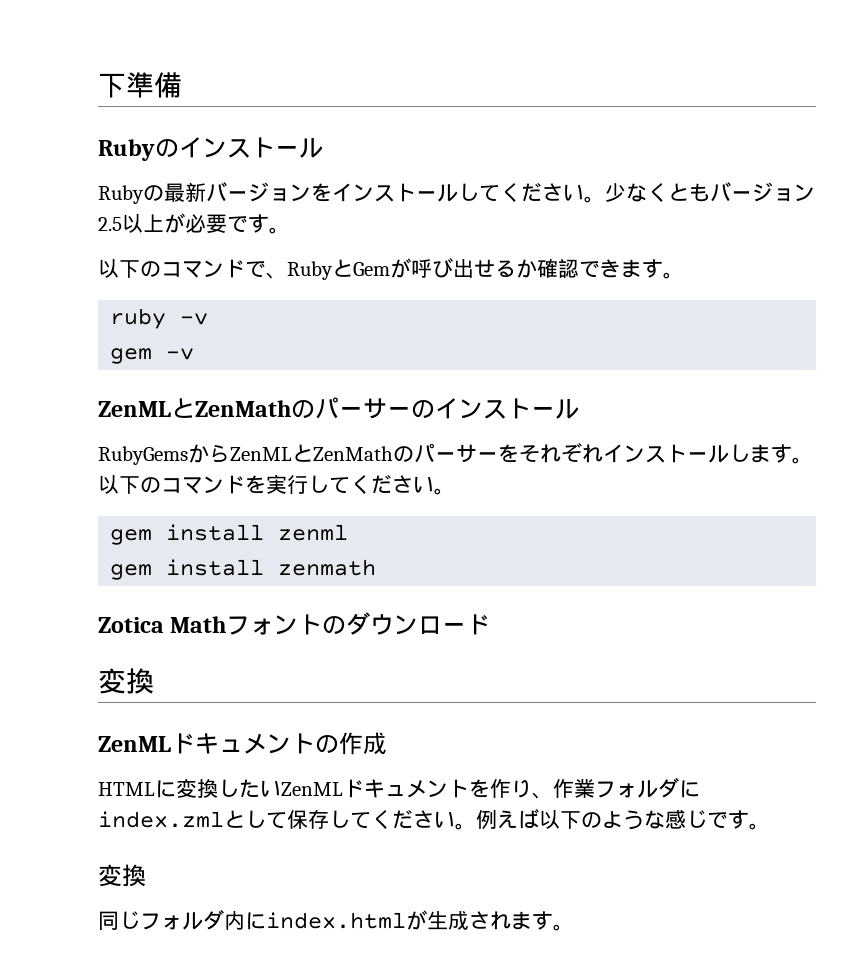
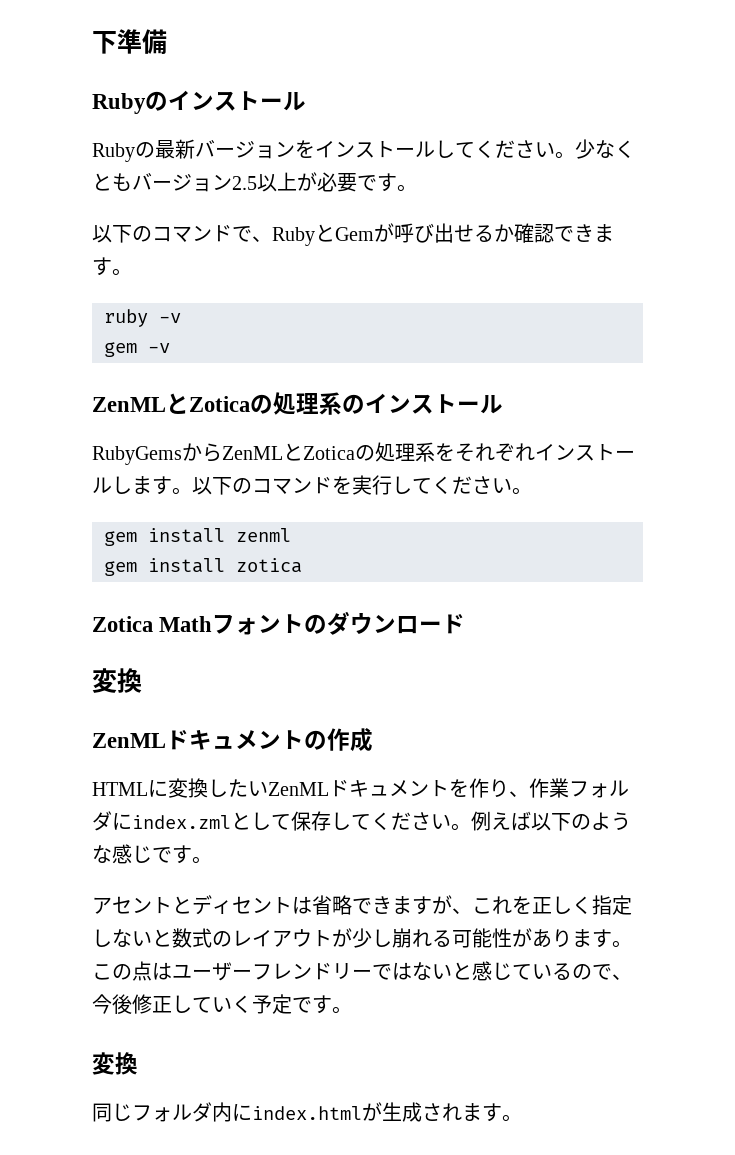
[195,397,411,419] ZenMathのパーサー -> [189,392,342,415] Zoticaの処理系
[313,443,498,463] ZenMathのパーサー -> [303,442,435,462] Zoticaの処理系
[278,559,377,576] zenmath -> [236,558,302,573] zotica
(770, 826) none -> [92,895,632,915] [92,928,632,948] [92,961,632,981] [92,994,352,1014] // アセントとディセントは省略できますが、これを正しく指定しないと数式のレイアウトが少し崩れる可能性があります。この点はユーザーフレンドリーではないと感じているので、今後修正していく予定です。

